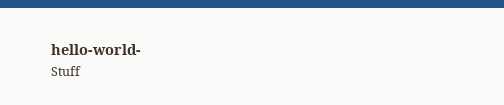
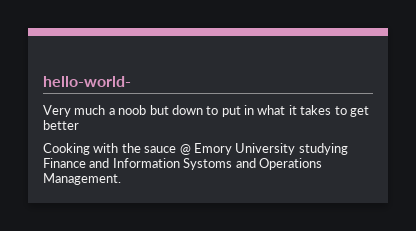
[51,66,81,76] Stuff -> [43,105,369,117] [43,120,79,130] [43,143,348,155] [43,158,322,170] [43,173,121,185] Very much a noob but down to put in what it takes to get better // Cooking with the sauce @ Emory University studying Finance and Information Systoms and Operations Management.

